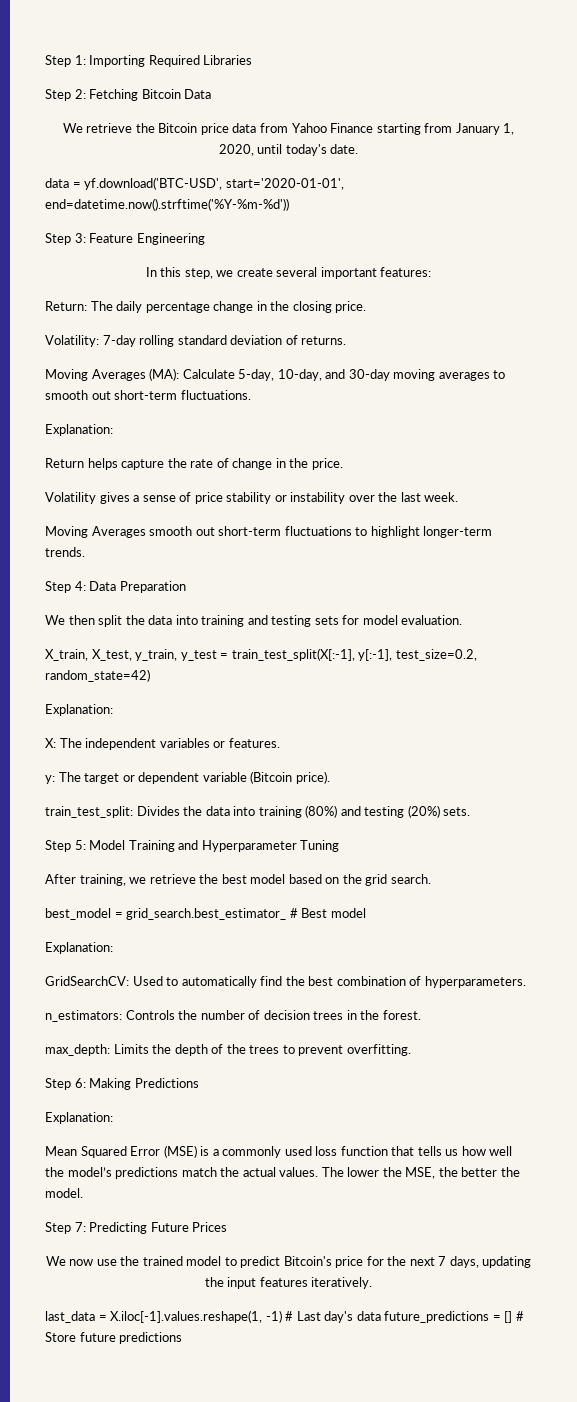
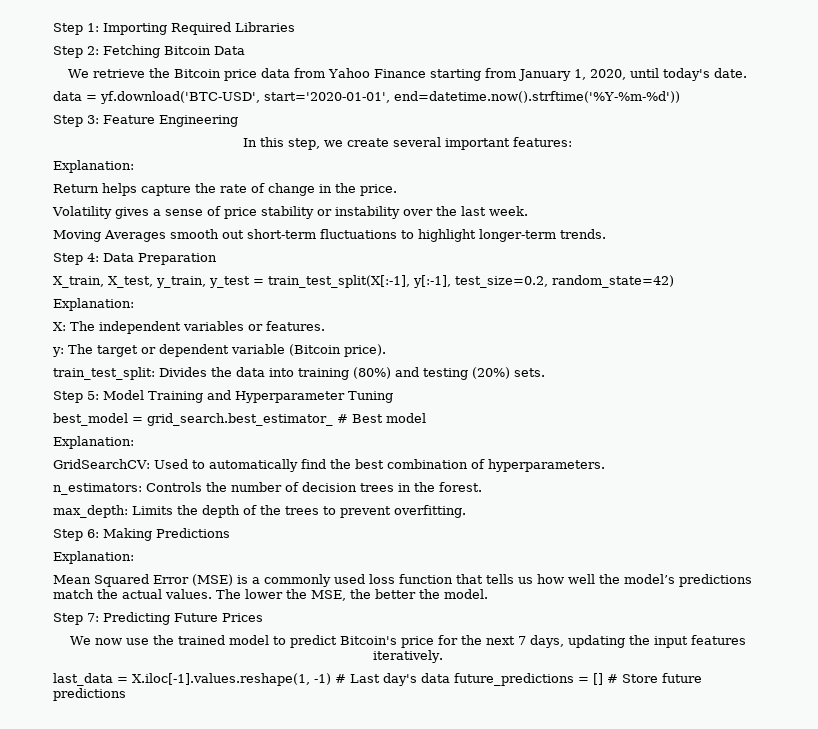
[45,301,367,313] [45,335,347,347] [45,368,506,381] [45,390,251,400] // Return: The daily percentage change in the closing price. // Volatility: 7-day rolling standard deviation of returns. // Moving Averages (MA): Calculate 5-day, 10-day, and 30-day moving averages to smooth out short-term fluctuations. -> (572, 142) none
[45,615,463,627] // We then split the data into training and testing sets for model evaluation. -> (217, 259) none
[45,874,431,886] // After training, we retrieve the best model based on the grid search. -> (393, 397) none

